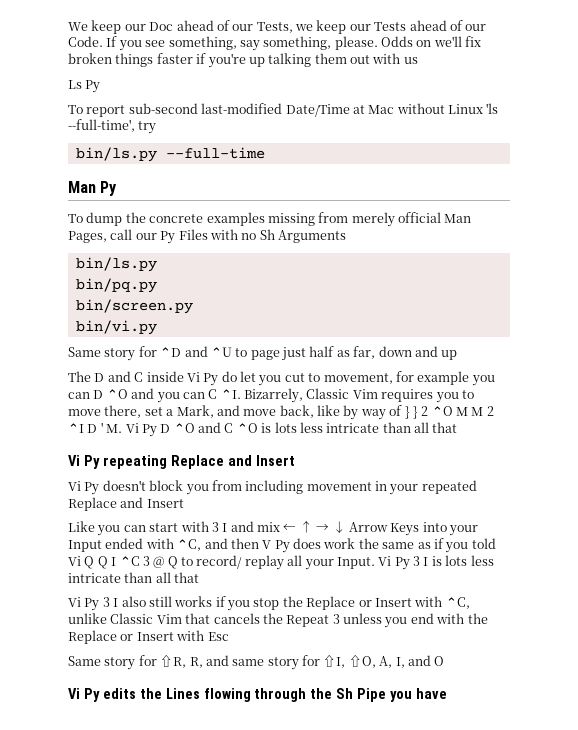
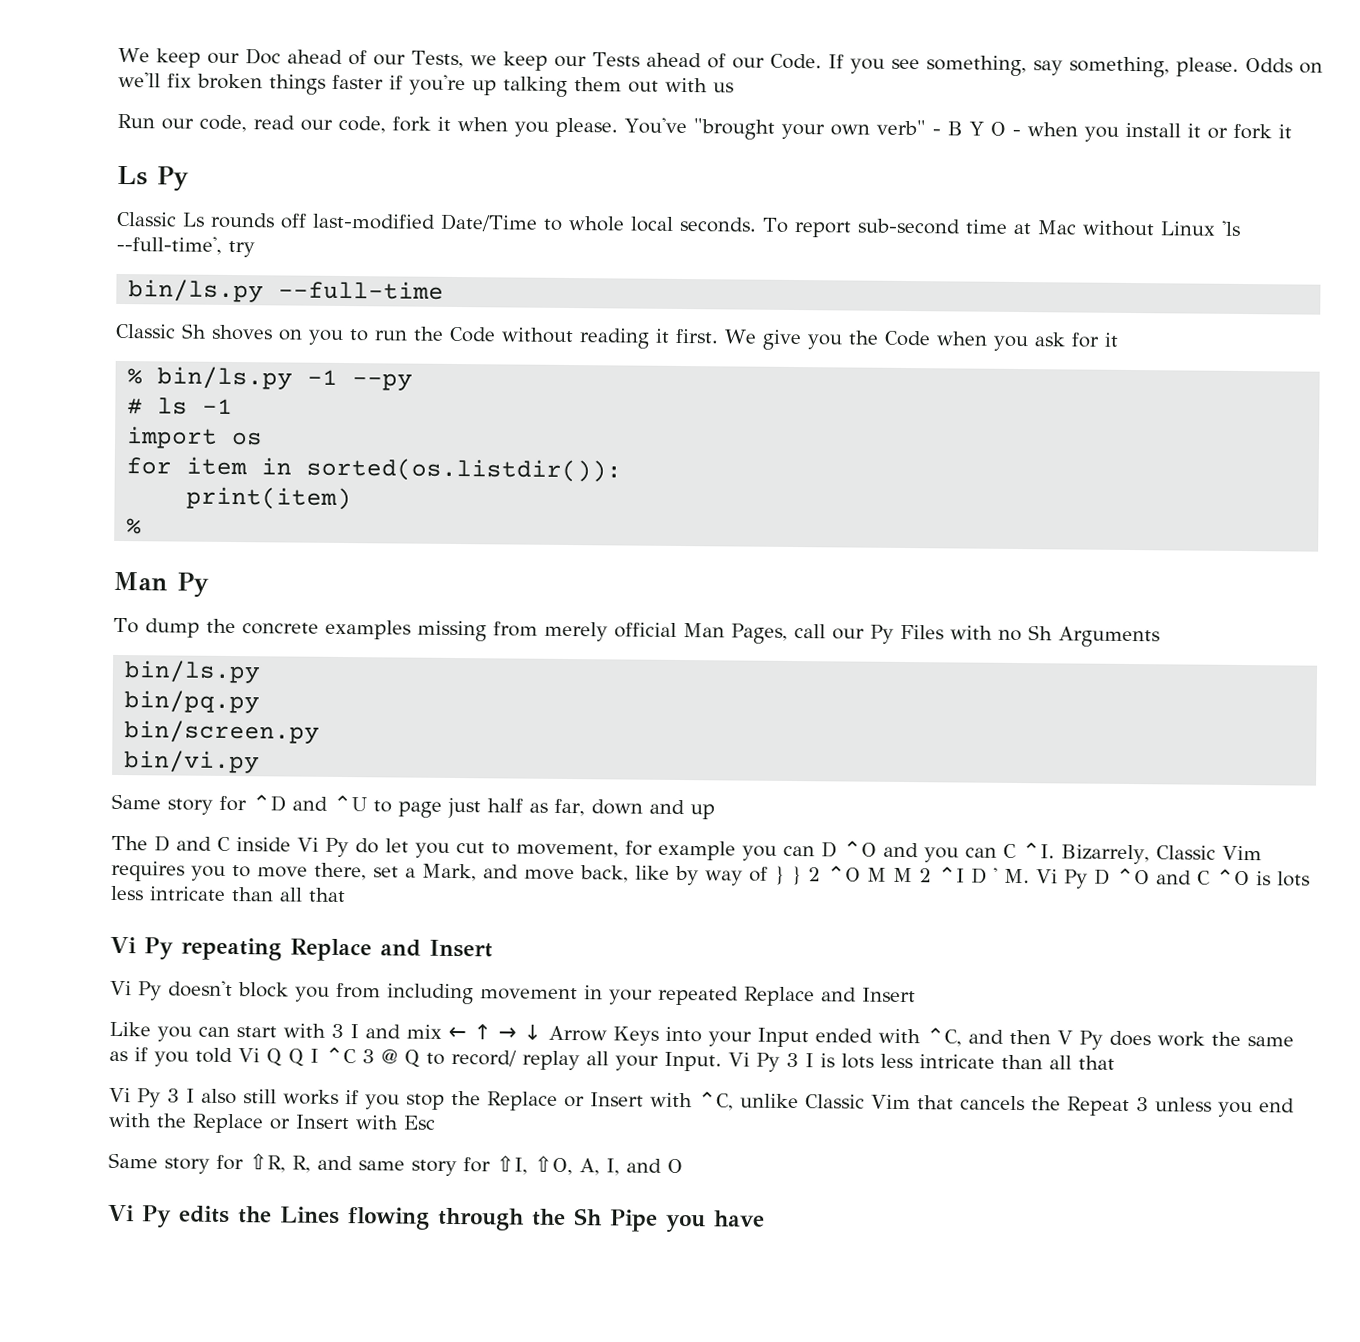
[68,80,101,93] Ls Py // -> [117,113,1292,142] [117,165,189,192] [116,211,757,233] Run our code, read our code, fork it when you please. You've "brought your own verb" - B Y O - when you install it or fork it // Ls Py // Classic Ls rounds off last-modified Date/Time to whole local seconds.
[201,103,350,117] last-modified Date/Time -> [964,219,1008,234] time
(265, 153) none -> [115,323,1119,352] [127,366,414,391] [127,397,234,415] [126,426,264,449] [126,456,623,483] [186,486,353,511] [126,518,143,535] // Classic Sh shoves on you to run the Code without reading it first. We give you the Code when you ask for it // % bin/ls.py -1 --py // # ls -1 // import os // for item in sorted(os.listdir()): // print(item) // %

